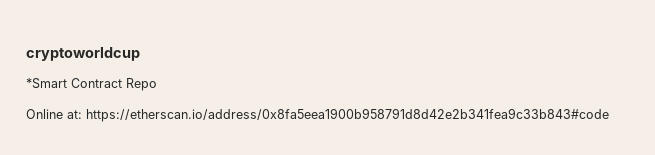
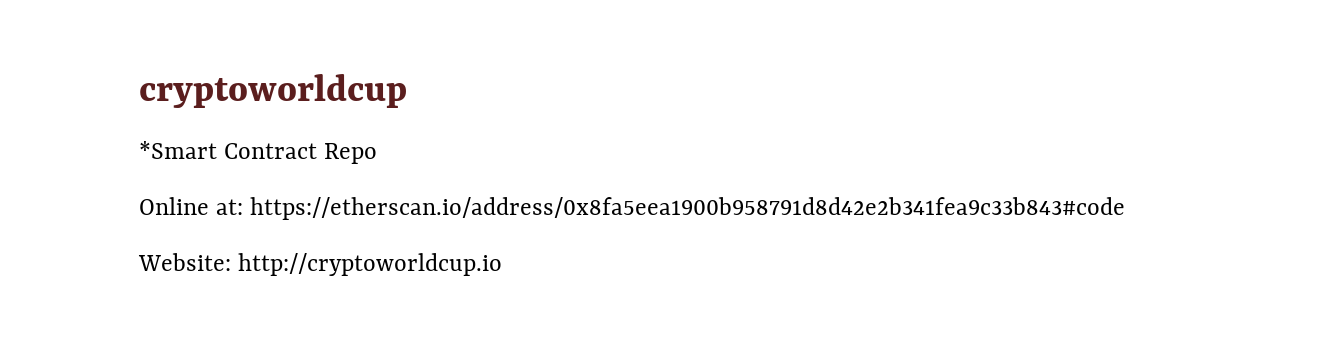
(609, 115) none -> [138,253,503,276] // Website: http://cryptoworldcup.io

